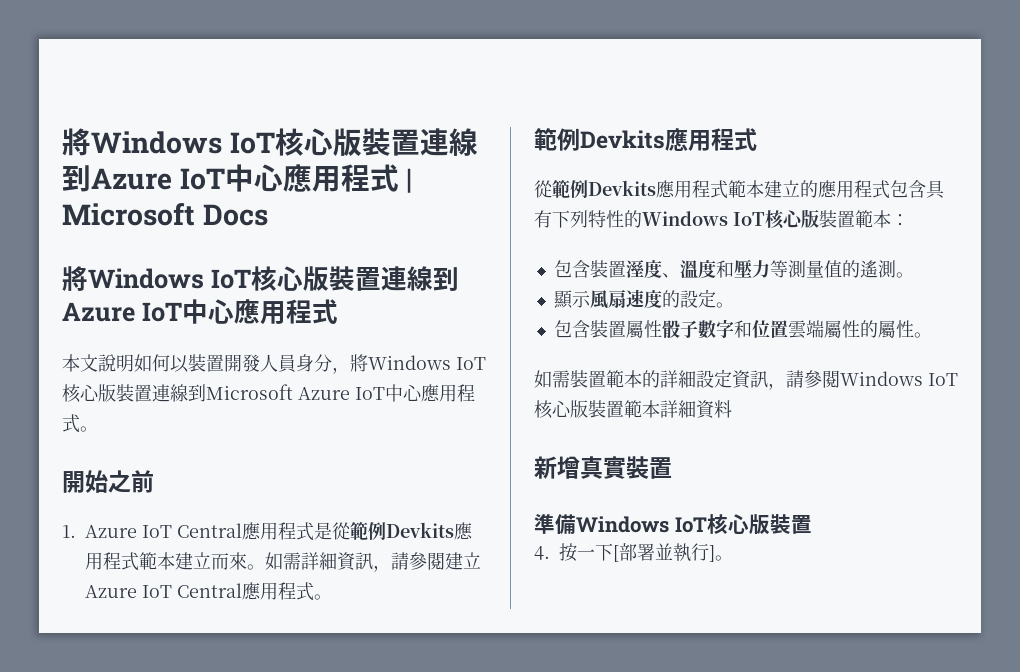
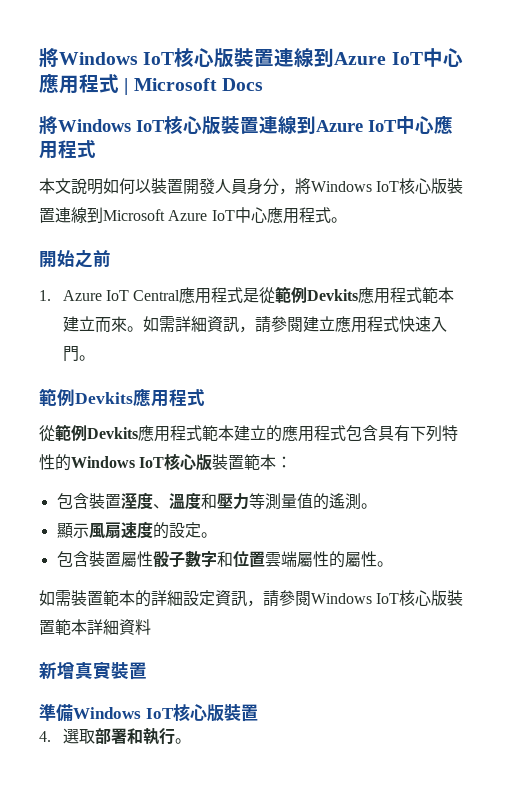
[85,582,314,601] Azure IoT Central應用程式 -> [334,316,447,333] [62,346,79,362] 應用程式快速入門
[559,543,715,562] 按一下[部署並執行] -> [62,727,175,745] 選取部署和執行

